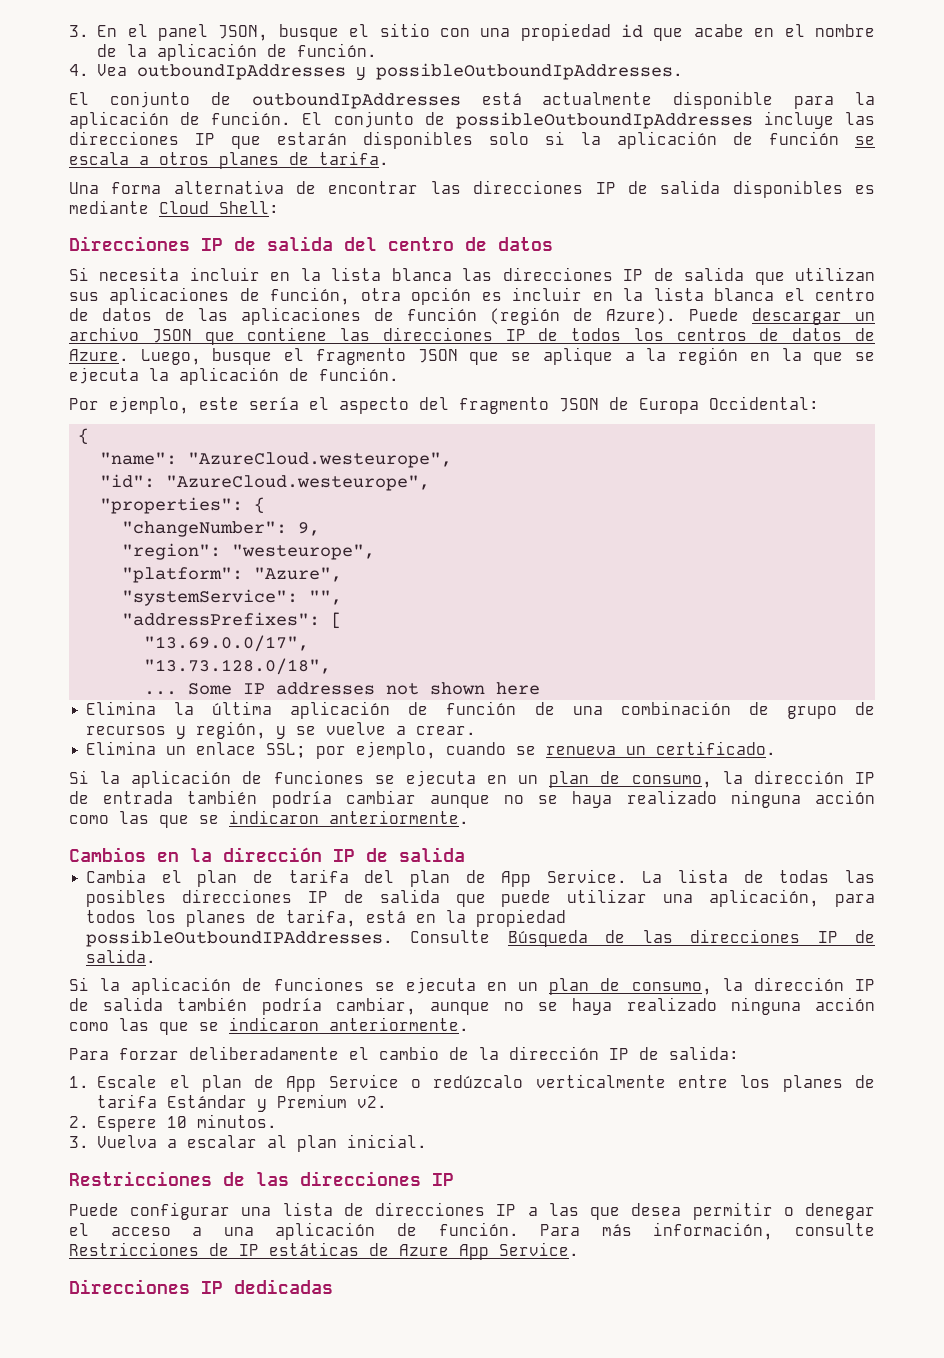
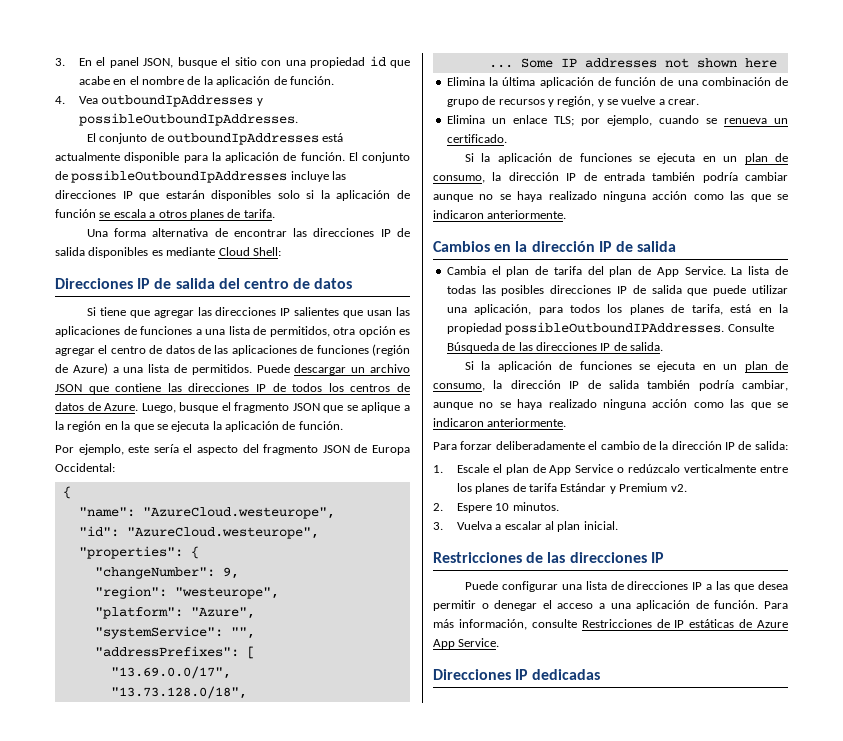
[99,267,875,285] [69,287,775,305] necesita incluir en la lista blanca las direcciones IP de salida que utilizan sus aplicaciones de función, otra opción es incluir en la lista blanca -> [99,307,411,318] [55,326,410,337] [55,348,95,356] tiene que agregar las direcciones IP salientes que usan las aplicaciones de funciones a una lista de permitidos, otra opción es agregar
[407,307,477,321] función -> [316,345,369,354] funciones
[606,308,676,325] Azure). -> [72,363,252,375] Azure) a una lista de permitidos.
[266,743,307,758] SSL; -> [553,116,574,126] TLS;

